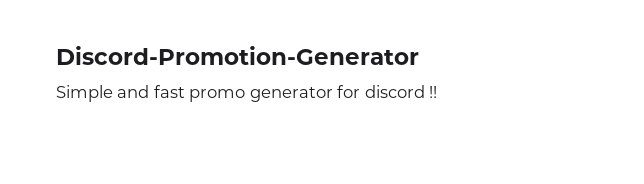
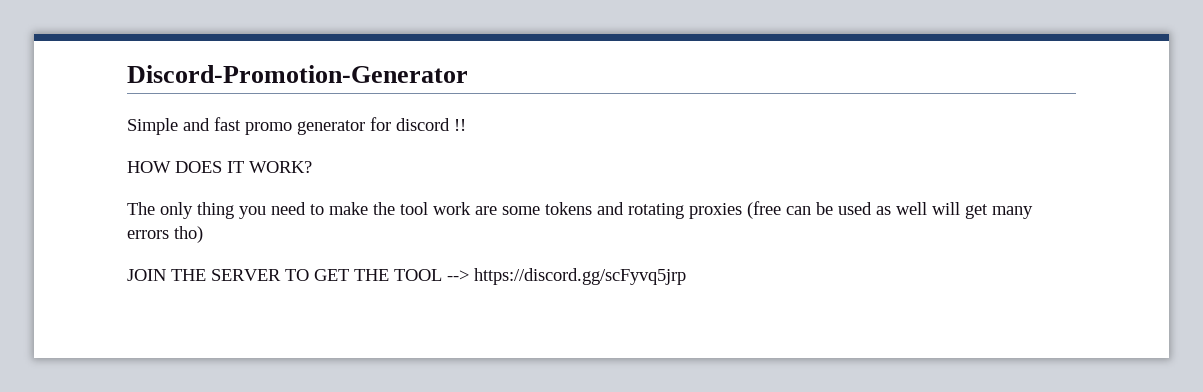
(438, 92) none -> [127,161,312,173] [127,201,1033,219] [127,226,203,243] [127,268,686,285] // HOW DOES IT WORK? // The only thing you need to make the tool work are some tokens and rotating proxies (free can be used as well will get many errors tho) // JOIN THE SERVER TO GET THE TOOL --> https://discord.gg/scFyvq5jrp

